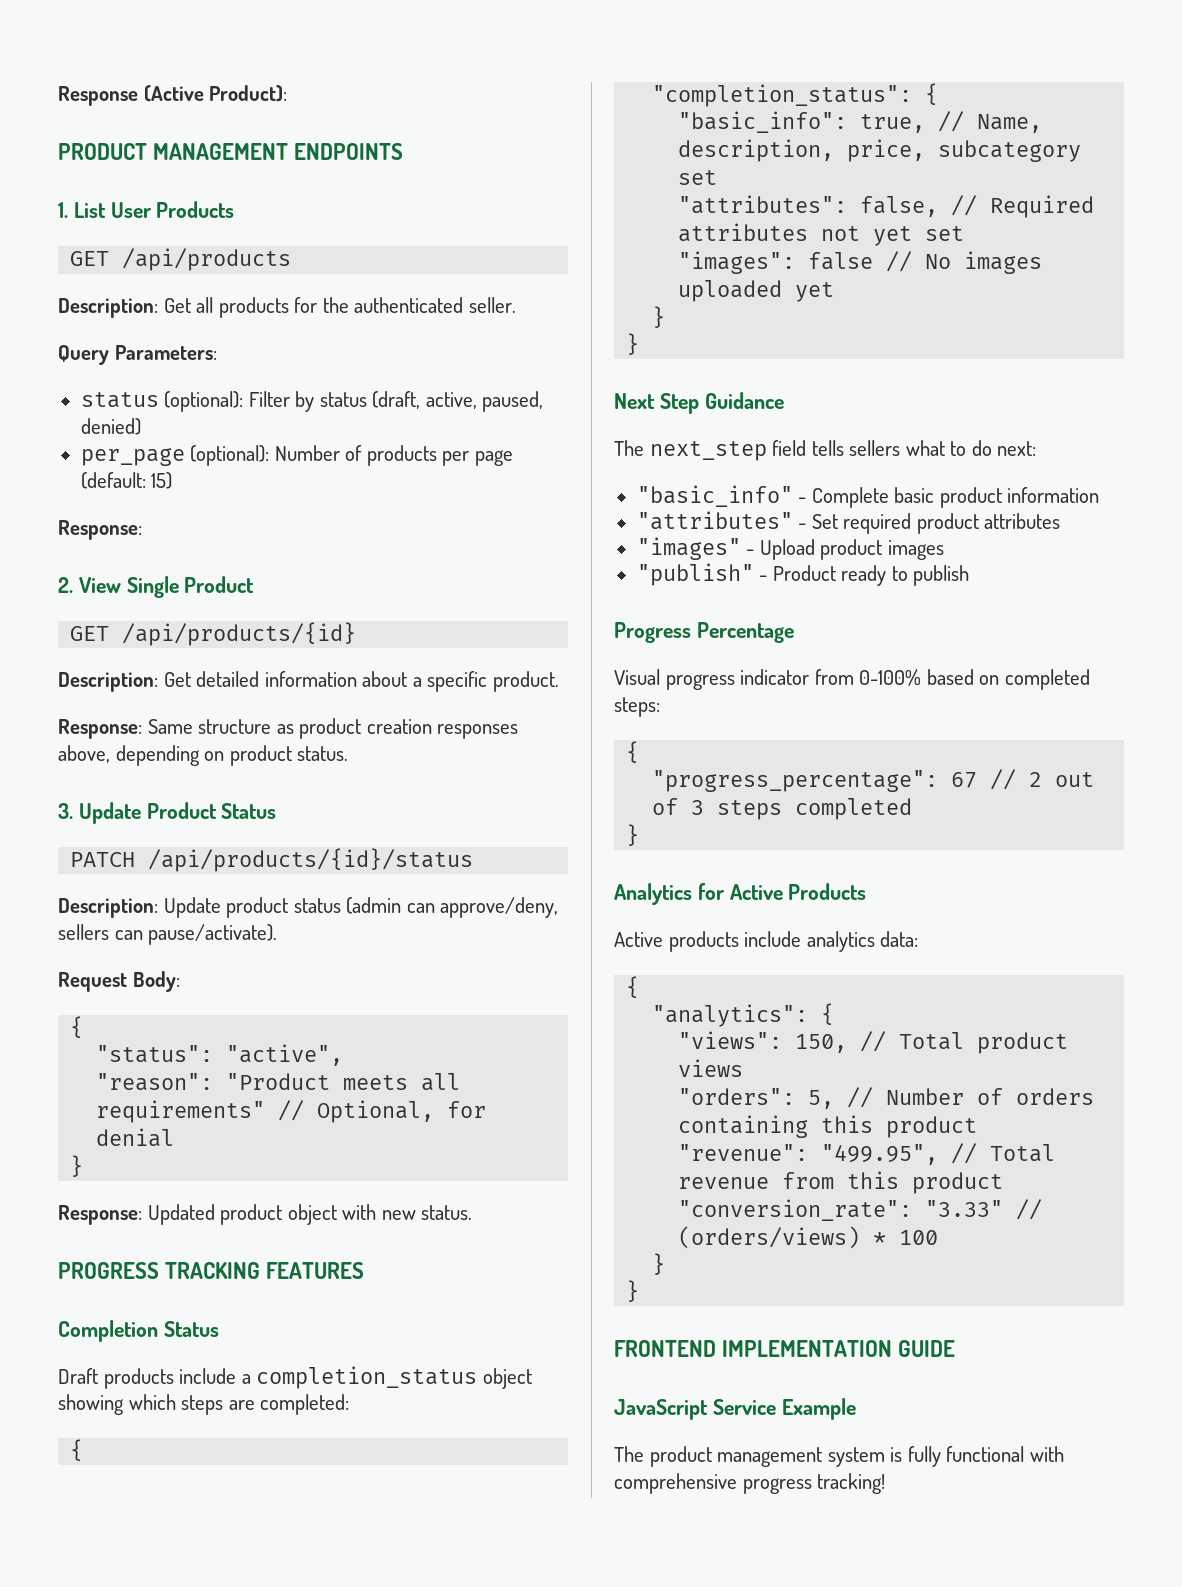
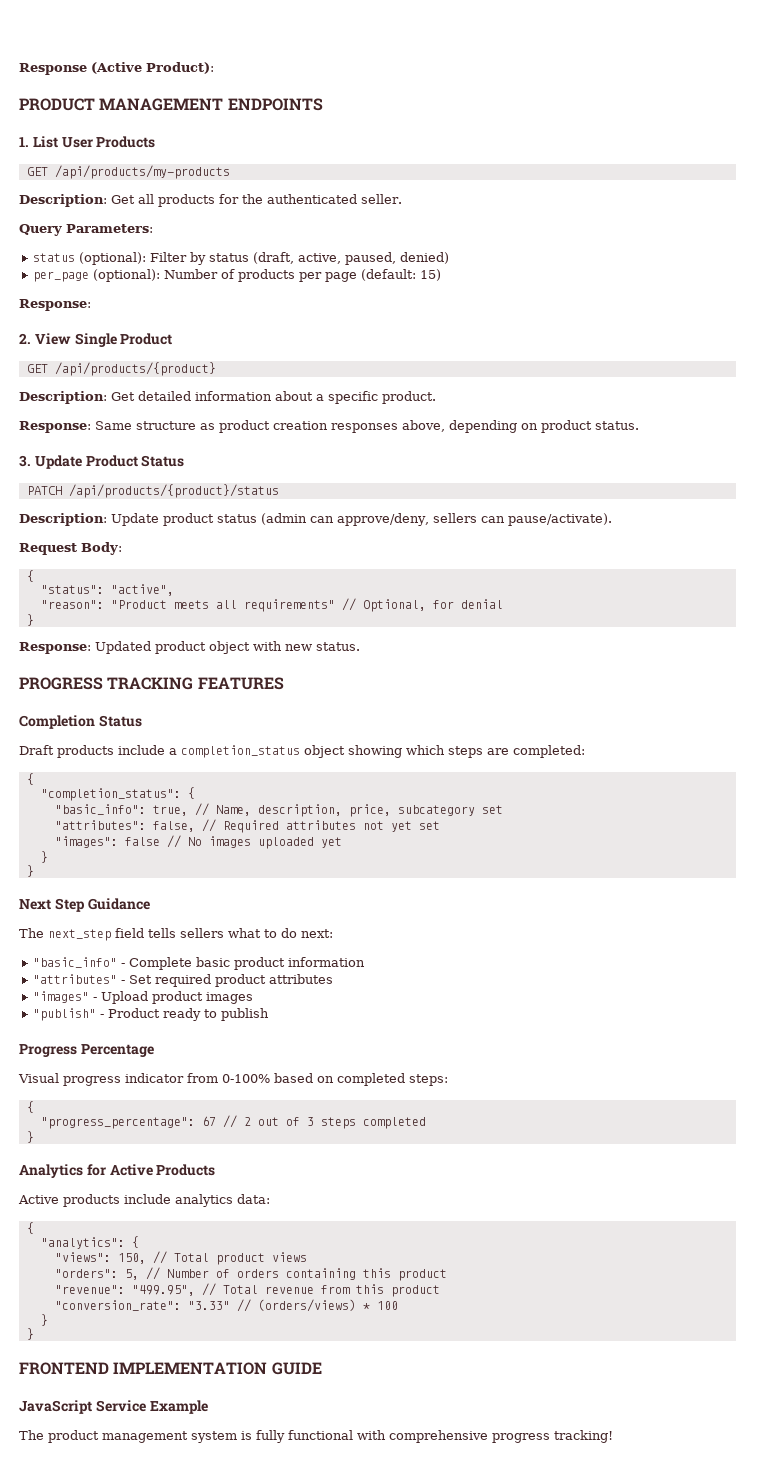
[122,248,292,271] /api/products -> [54,165,230,179] /api/products/my-products
[122,622,357,646] /api/products/{id} -> [54,362,216,376] /api/products/{product}
[148,848,474,872] /api/products/{id}/status -> [68,484,279,498] /api/products/{product}/status

